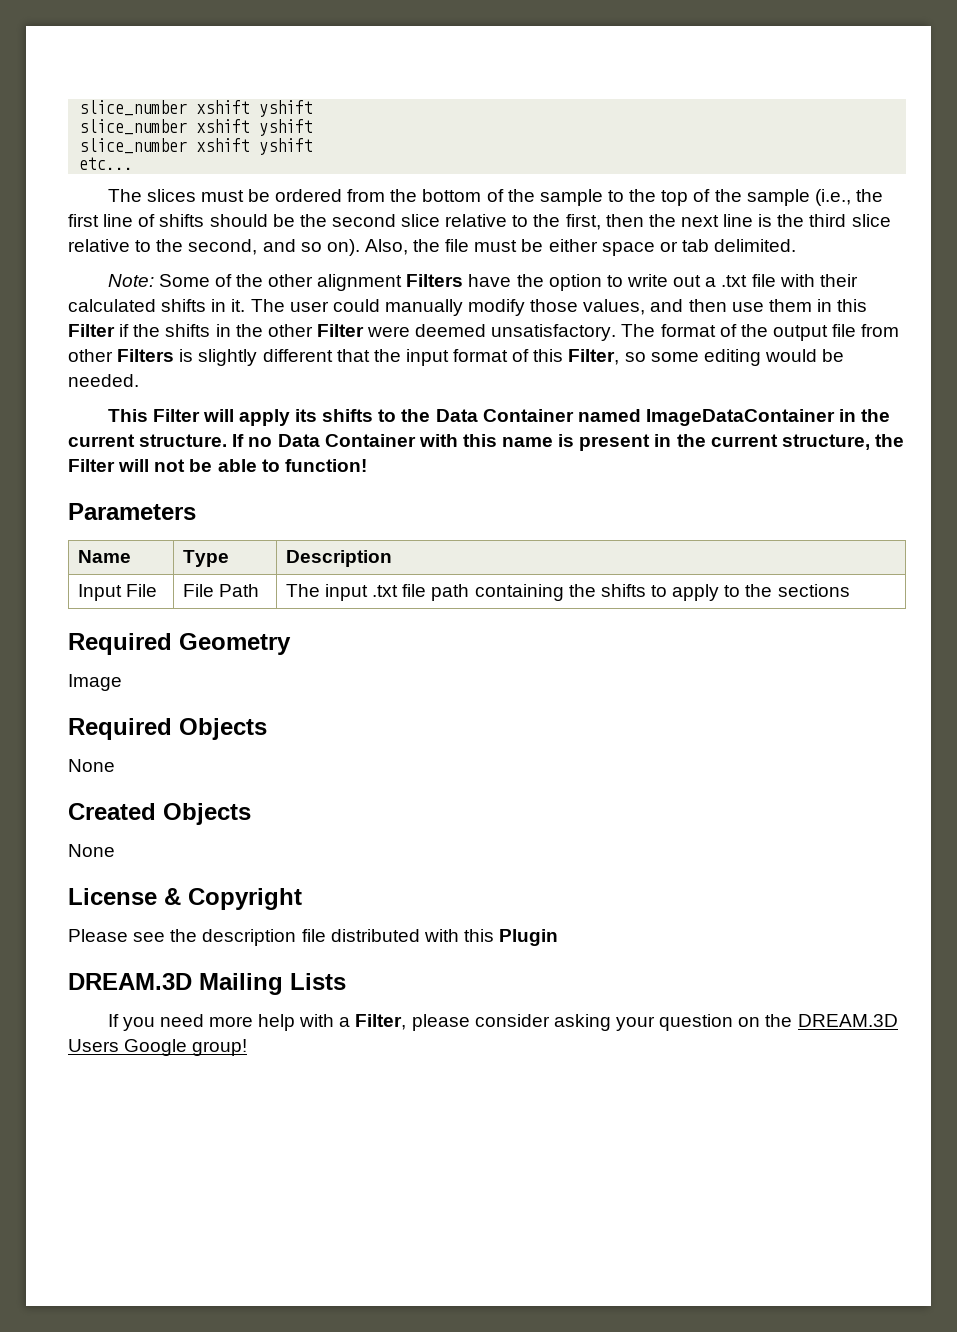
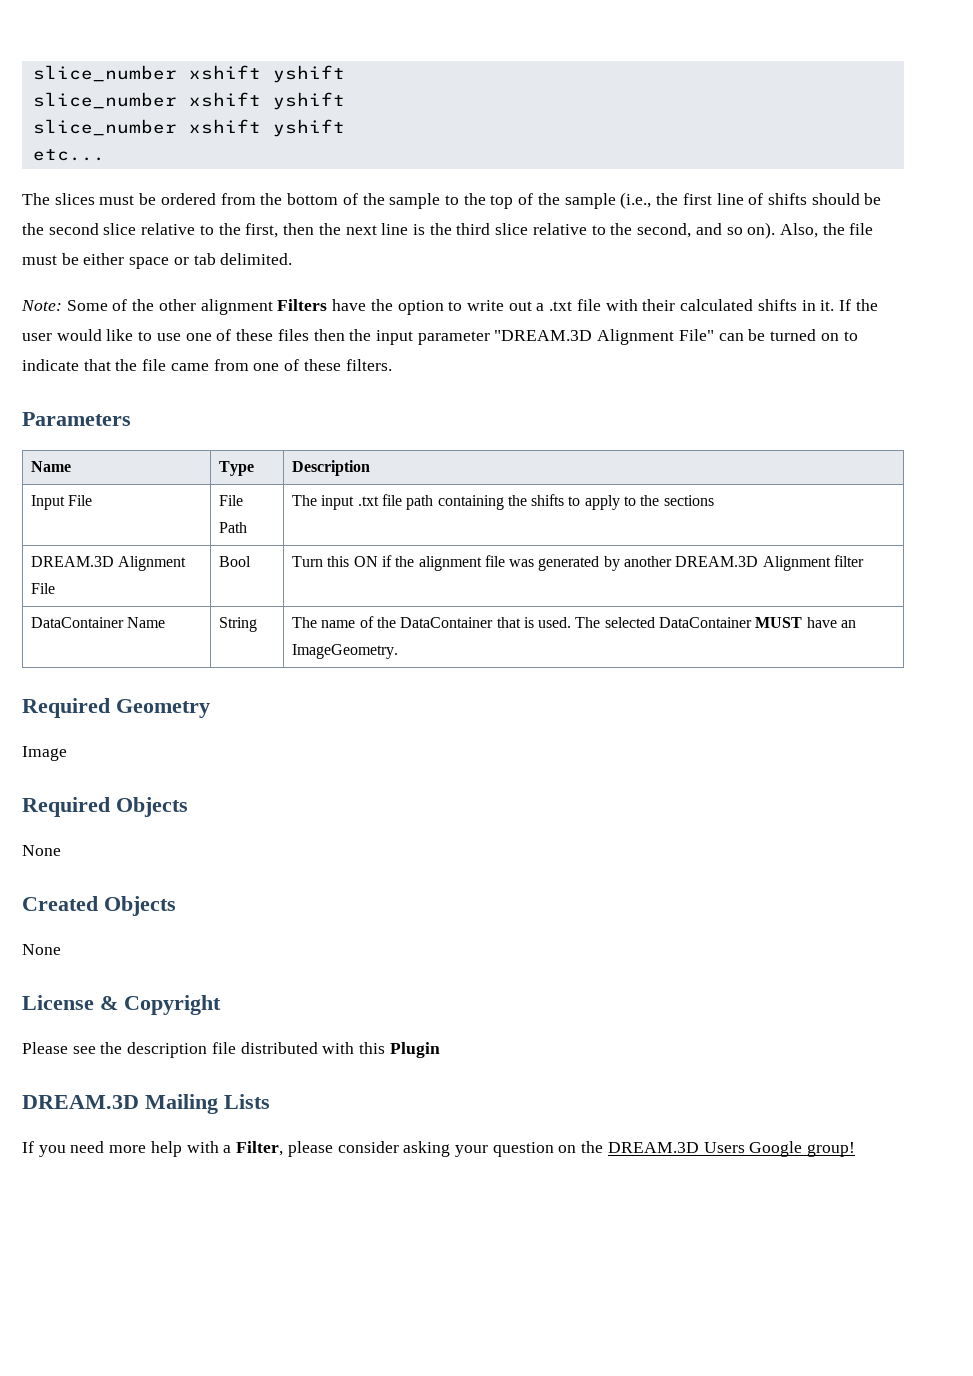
[250,299,868,316] [68,324,900,341] [68,349,845,366] [68,374,139,387] [107,409,891,426] [68,434,904,451] [68,459,367,472] The user could manually modify those values, and then use them in this Filter if the shifts in the other Filter were deemed unsatisfactory. The format of the output file from other Filters is slightly different that the input format of this Filter, so some editing would be needed. // This Filter will apply its shifts to the Data Container named ImageDataContainer in the current structure. If no Data Container with this name is present in the current structure, the Filter will not be able to function! -> [838,299,878,311] [22,329,858,345] [22,359,392,371] If the user would like to use one of these files then the input parameter "DREAM.3D Alignment File" can be turned on to indicate that the file came from one of these filters.
(850, 590) none -> [30,556,187,571] [30,583,55,594] [218,556,251,567] [291,555,865,571] [30,617,166,628] [218,617,257,632] [291,616,857,628] [291,644,398,659] // DREAM.3D Alignment File | Bool | Turn this ON if the alignment file was generated by another DREAM.3D Alignment filter // DataContainer Name | String | The name of the DataContainer that is used. The selected DataContainer MUST have an ImageGeometry.

